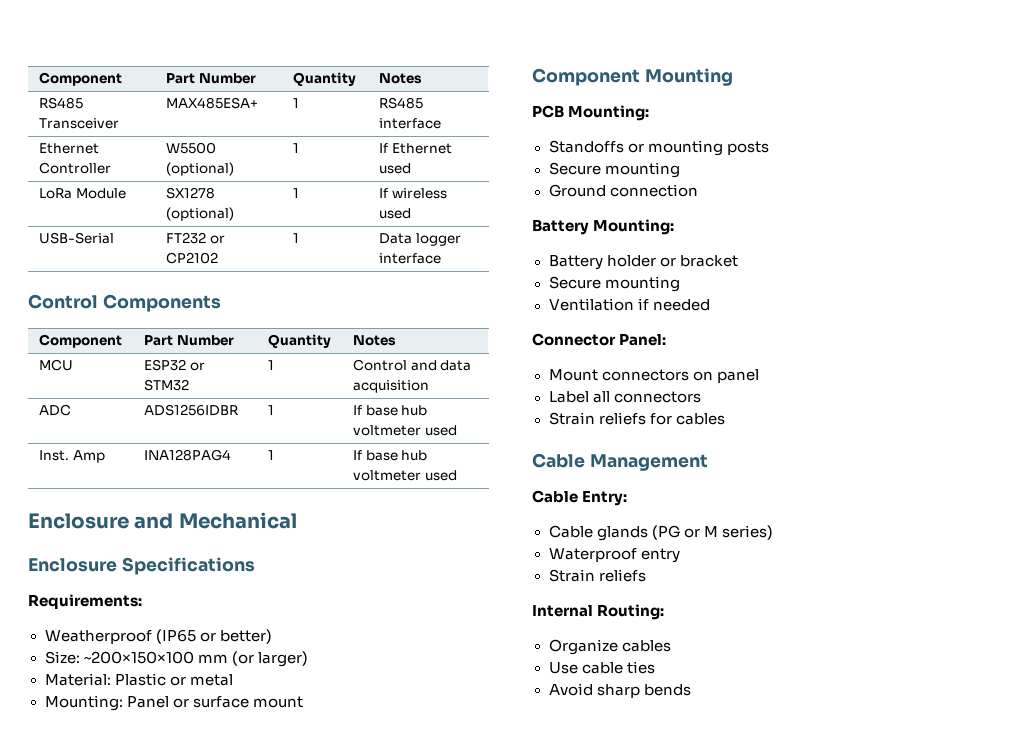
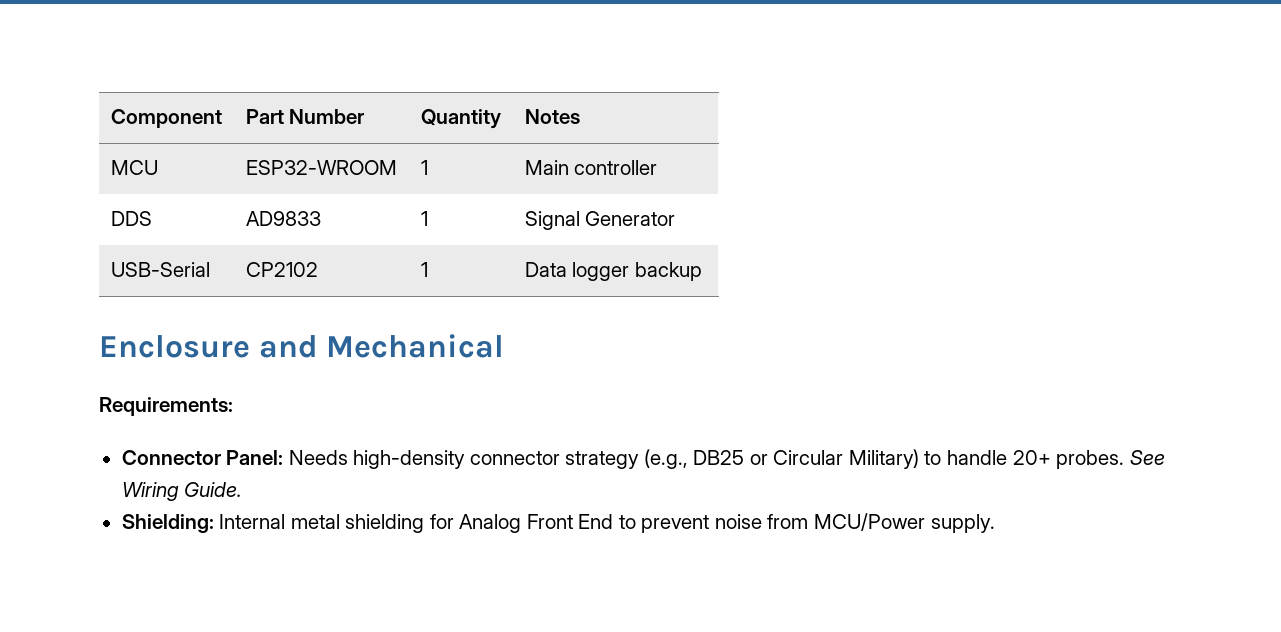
[38,72,122,86] [165,73,256,84] [292,72,356,86] [378,73,422,84] [38,97,83,109] [38,118,119,129] [165,97,258,109] [292,98,299,108] [378,97,423,109] [378,118,441,129] [38,143,99,154] [38,162,111,174] [165,142,216,154] [165,162,234,176] [292,143,299,153] [378,143,452,154] [378,163,411,174] [38,188,126,199] [165,187,215,199] [165,207,234,221] [292,188,299,198] [378,188,447,199] [378,208,411,219] [38,232,114,244] [165,232,225,244] [165,252,218,264] [292,233,299,243] [378,233,461,246] [378,253,441,264] [28,294,221,312] [38,334,122,348] [143,335,234,346] [267,334,331,348] [352,335,396,346] [38,359,73,371] [143,359,205,371] [143,379,189,391] [267,360,274,370] [352,359,472,371] [352,380,429,393] [38,404,71,416] [143,404,239,416] [267,405,274,415] [352,405,428,416] [352,425,457,436] [38,450,105,463] [143,449,231,461] [267,450,274,460] [352,450,428,461] [352,470,457,481] Component | Part Number | Quantity | Notes // RS485 Transceiver | MAX485ESA+ | 1 | RS485 interface // Ethernet Controller | W5500 (optional) | 1 | If Ethernet used // LoRa Module | SX1278 (optional) | 1 | If wireless used // USB-Serial | FT232 or CP2102 | 1 | Data logger interface // Control Components // Component | Part Number | Quantity | Notes // MCU | ESP32 or STM32 | 1 | Control and data acquisition // ADC | ADS1256IDBR | 1 | If base hub voltmeter used // Inst. Amp | INA128PAG4 | 1 | If base hub voltmeter used -> [110,109,222,128] [245,109,365,124] [420,109,501,129] [524,109,580,124] [110,160,158,175] [245,160,397,175] [420,160,428,175] [524,160,658,175] [110,211,152,226] [245,211,321,226] [420,211,428,226] [524,211,676,230] [110,262,210,277] [245,262,318,277] [420,262,428,277] [524,262,702,281] Component | Part Number | Quantity | Notes // MCU | ESP32-WROOM | 1 | Main controller // DDS | AD9833 | 1 | Signal Generator // USB-Serial | CP2102 | 1 | Data logger backup
[28,557,255,575] // Enclosure Specifications -> (505, 346) none
[44,629,272,644] [44,651,308,667] [44,673,233,686] [44,695,303,711] [532,68,733,86] [532,105,650,121] [548,140,769,156] [548,162,680,178] [548,184,698,197] [532,219,675,235] [548,255,738,270] [548,276,680,292] [548,298,710,311] [532,333,667,346] [548,369,759,383] [548,391,701,403] [548,412,725,425] [532,453,708,471] [532,490,628,506] [548,525,773,541] [548,548,680,563] [548,569,646,582] [532,604,665,620] [548,639,671,655] [548,661,655,674] [548,683,691,698] Weatherproof (IP65 or better) // Size: ~200×150×100 mm (or larger) // Material: Plastic or metal // Mounting: Panel or surface mount // Component Mounting // PCB Mounting: // Standoffs or mounting posts // Secure mounting // Ground connection // Battery Mounting: // Battery holder or bracket // Secure mounting // Ventilation if needed // Connector Panel: // Mount connectors on panel // Label all connectors // Strain reliefs for cables // Cable Management // Cable Entry: // Cable glands (PG or M series) // Waterproof entry // Strain reliefs // Internal Routing: // Organize cables // Use cable ties // Avoid sharp bends -> [121,449,1165,469] [121,482,243,501] [121,513,995,533] Connector Panel: Needs high-density connector strategy (e.g., DB25 or Circular Military) to handle 20+ probes. See Wiring Guide. // Shielding: Internal metal shielding for Analog Front End to prevent noise from MCU/Power supply.

